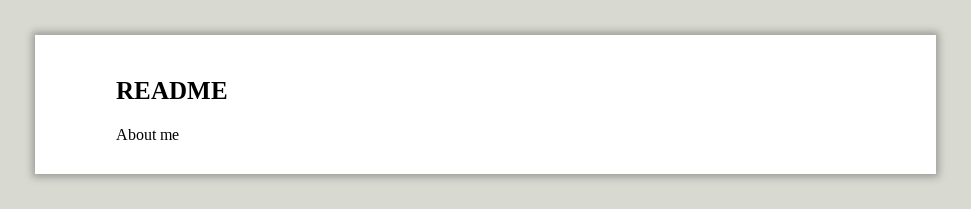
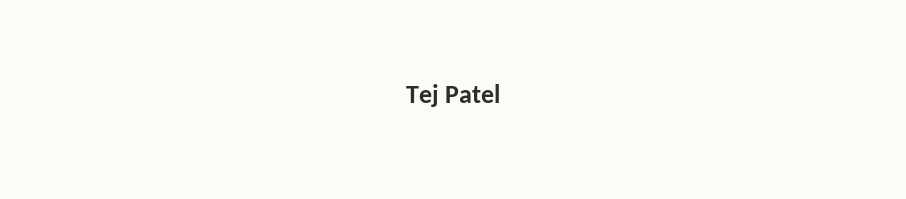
[116,82,228,99] [116,129,180,140] README // About me -> [405,84,501,107] Tej Patel

